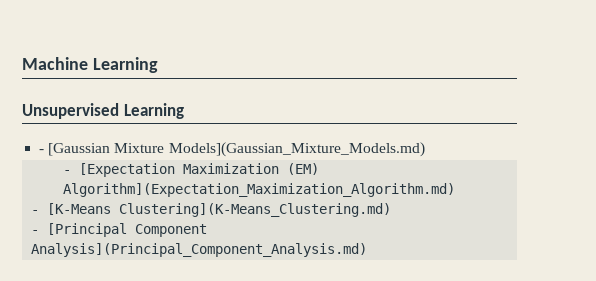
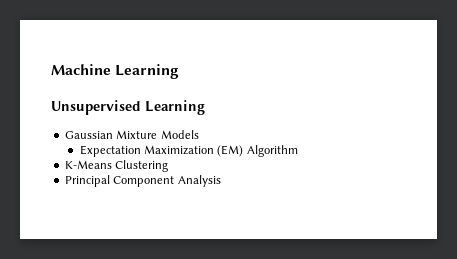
[39,142,425,157] [63,163,320,177] [63,183,456,197] [31,203,392,217] [31,223,208,237] [31,243,368,257] - [Gaussian Mixture Models](Gaussian_Mixture_Models.md) // - [Expectation Maximization (EM) Algorithm](Expectation_Maximization_Algorithm.md) // - [K-Means Clustering](K-Means_Clustering.md) // - [Principal Component Analysis](Principal_Component_Analysis.md) -> [64,130,199,139] [79,145,298,157] [64,160,169,172] [64,175,221,187] Gaussian Mixture Models // Expectation Maximization (EM) Algorithm // K-Means Clustering // Principal Component Analysis

